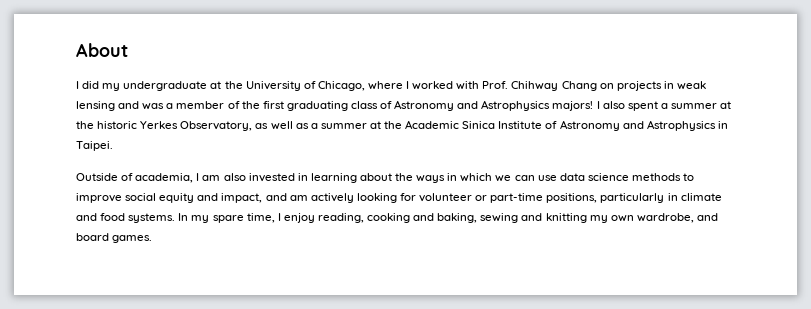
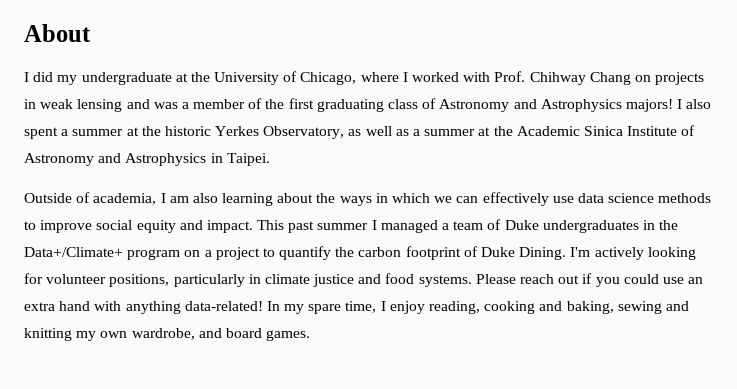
[248,173,308,182] invested in -> (218, 198) none
(535, 178) none -> [482,192,549,206] effectively
[221,193,308,203] impact, and am -> [206,219,679,233] [24,246,591,260] impact. This past summer I managed a team of Duke undergraduates in the Data+/Climate+ program on a project to quantify the carbon footprint of Duke Dining. I'm
[475,193,544,203] or part-time -> (107, 279) none
(722, 197) none -> [313,274,355,287] justice
(176, 218) none -> [475,273,704,287] [24,301,263,314] Please reach out if you could use an extra hand with anything data-related!

